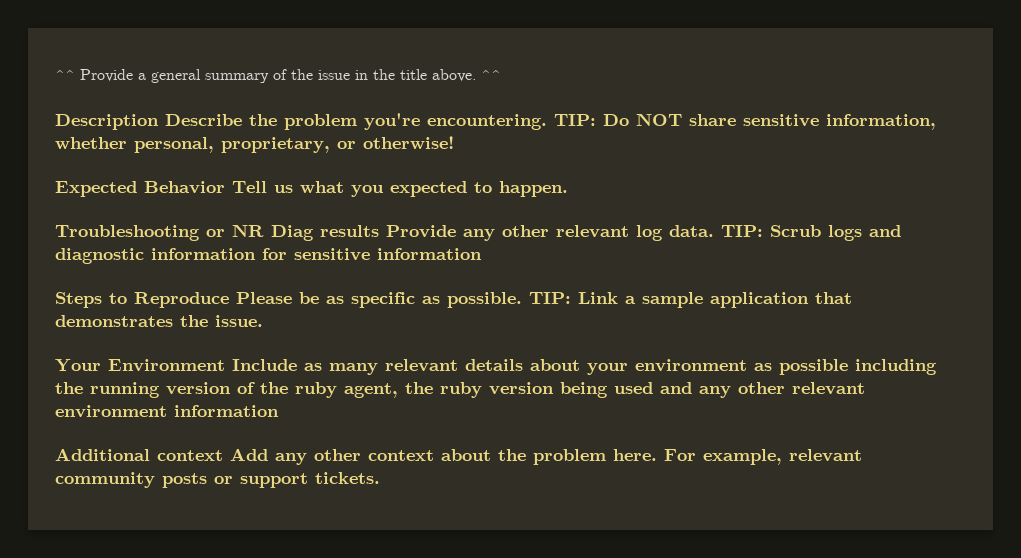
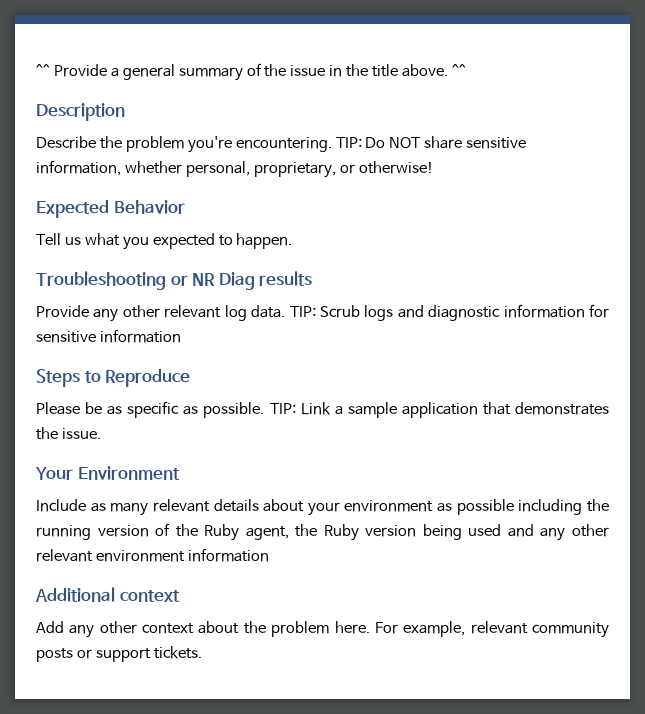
(159, 122) none -> (125, 112) //
(225, 187) none -> (185, 207) //
(379, 231) none -> (313, 278) //
(229, 300) none -> (191, 378) //
(225, 365) none -> (180, 473) //
[295,382,337,398] ruby -> [204,524,240,541] Ruby
[440,382,482,398] ruby -> [323,524,359,541] Ruby
(223, 455) none -> (180, 596) //

